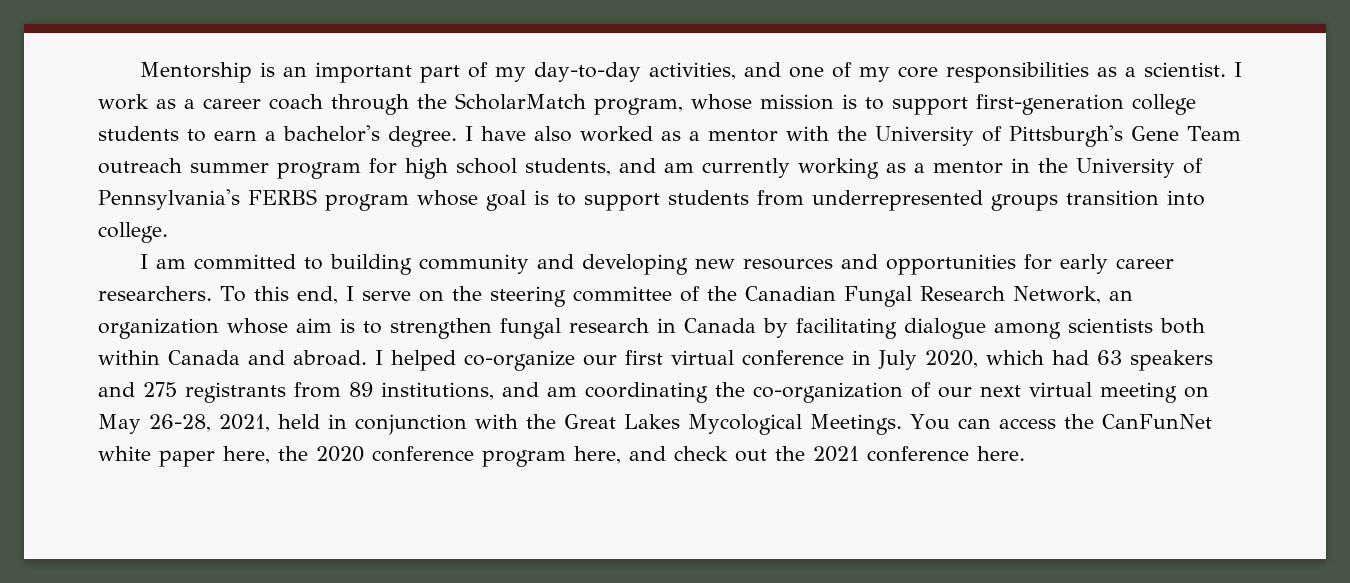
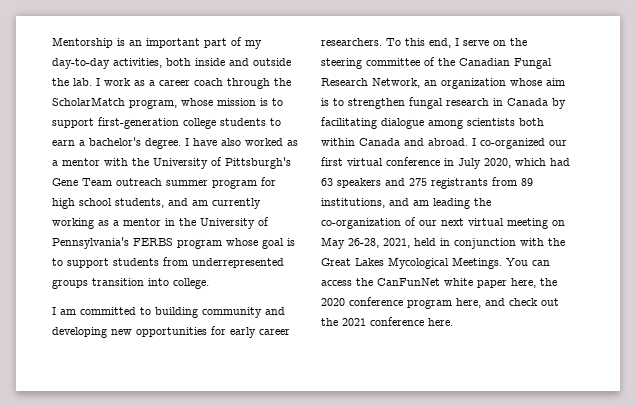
[743,62,1226,83] and one of my core responsibilities as a scientist. -> [166,58,291,66] [52,78,92,86] both inside and outside the lab.
[742,254,878,270] resources and -> (132, 332) none
[391,350,575,371] helped co-organize -> [480,138,545,149] co-organized
[585,382,708,403] coordinating -> [433,198,470,209] leading

